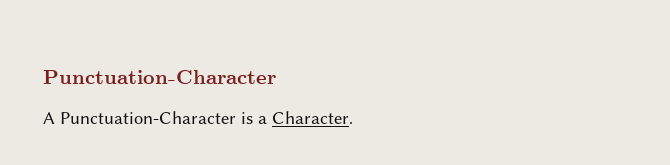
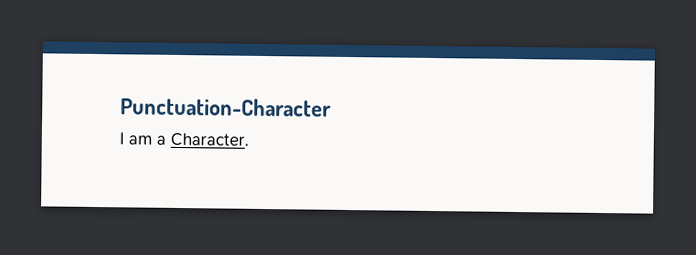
[43,111,253,124] A Punctuation-Character is -> [119,132,153,145] I am

